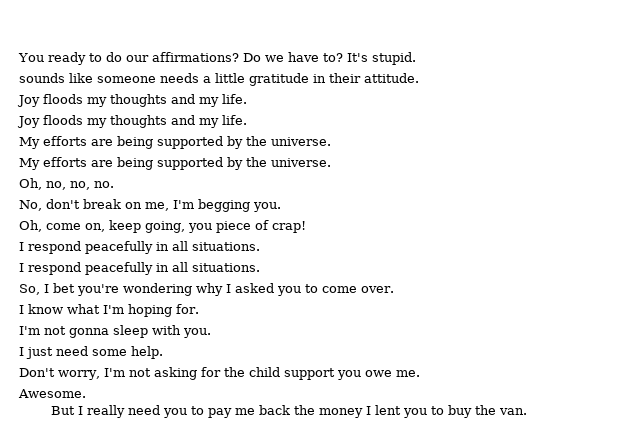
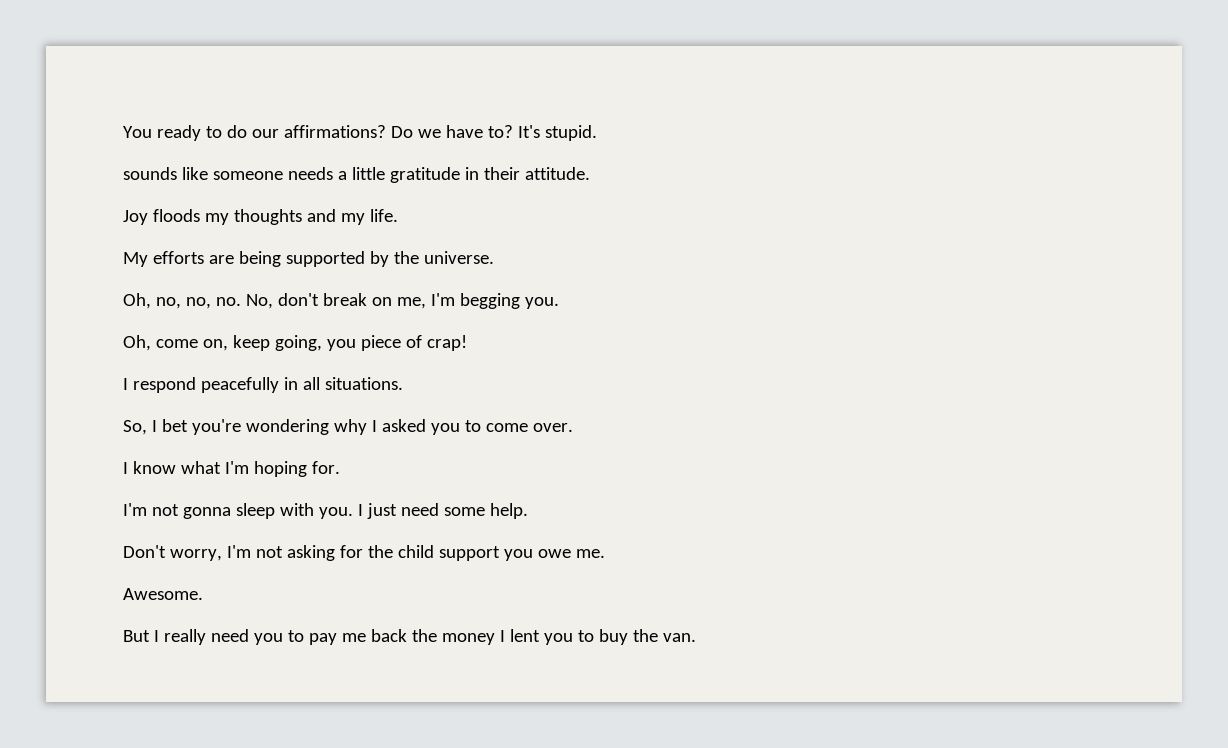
[17,115,247,128] [19,136,331,149] // Joy floods my thoughts and my life. // My efforts are being supported by the universe. -> (398, 215) none
(114, 184) // -> (241, 301) none
[19,262,260,275] // I respond peacefully in all situations. -> (403, 383) none
(211, 333) // -> (353, 513) none

